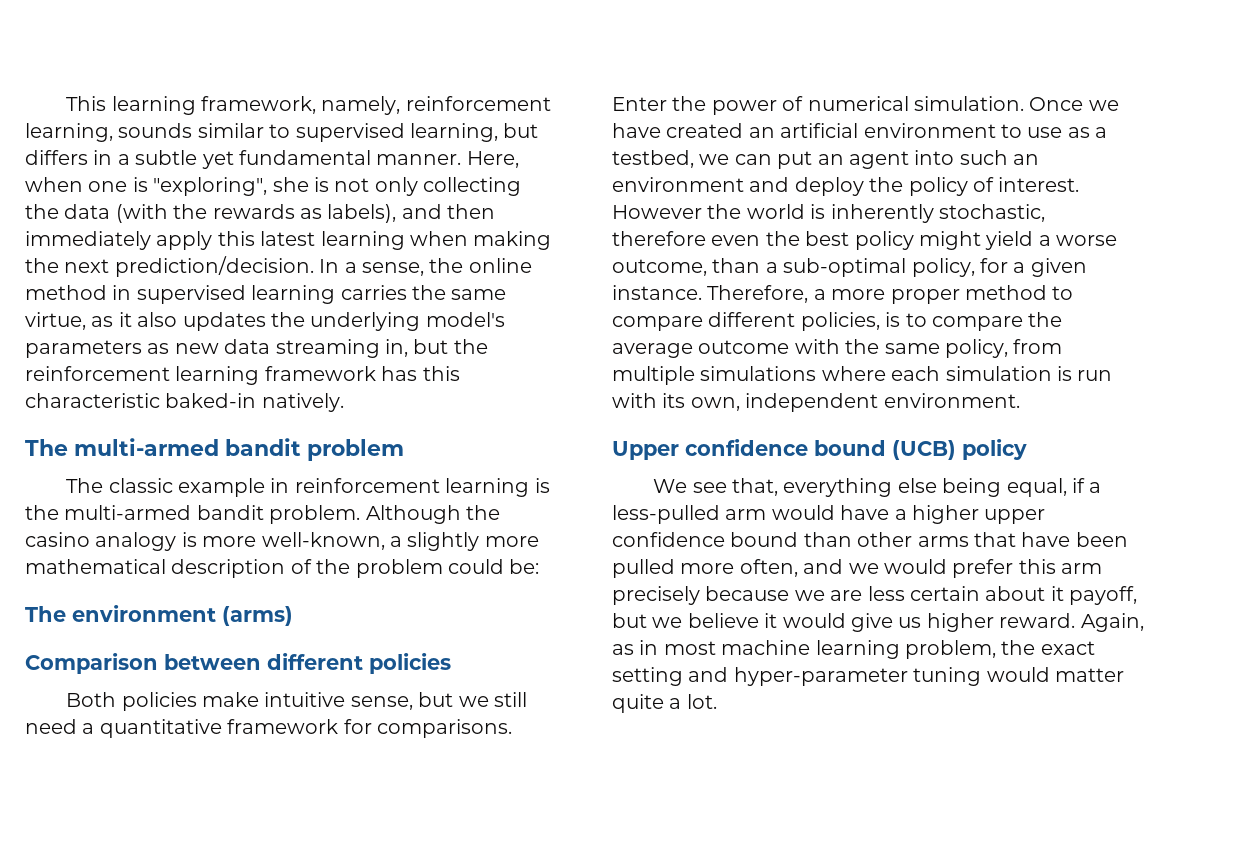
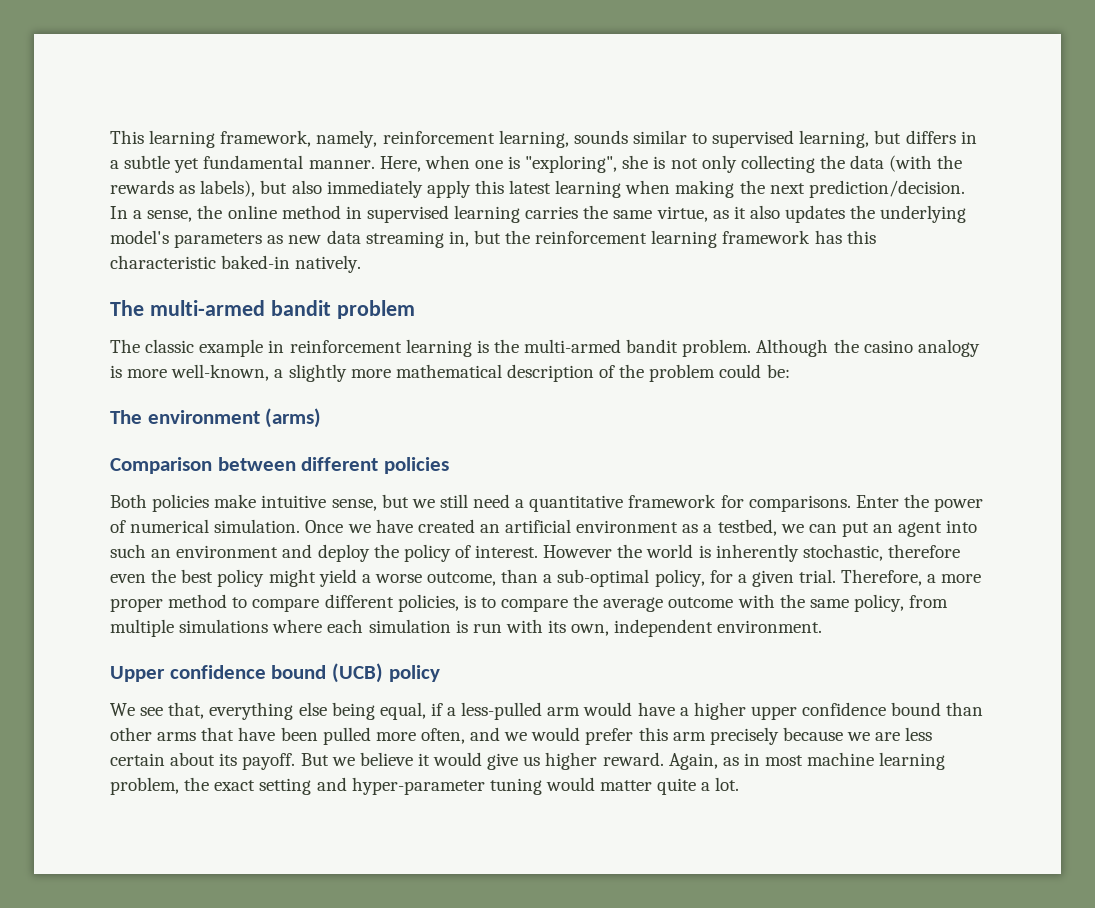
[401,204,496,219] and then -> [260,180,322,194] but also
[1001,124,1063,138] to use -> (679, 526) none
[612,285,702,300] instance. -> [799,569,837,583] trial.
[1050,586,1138,605] [612,613,647,628] it payoff, but -> [219,753,329,770] its payoff. But

